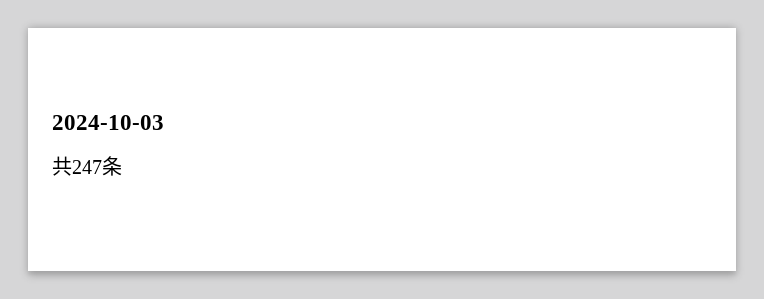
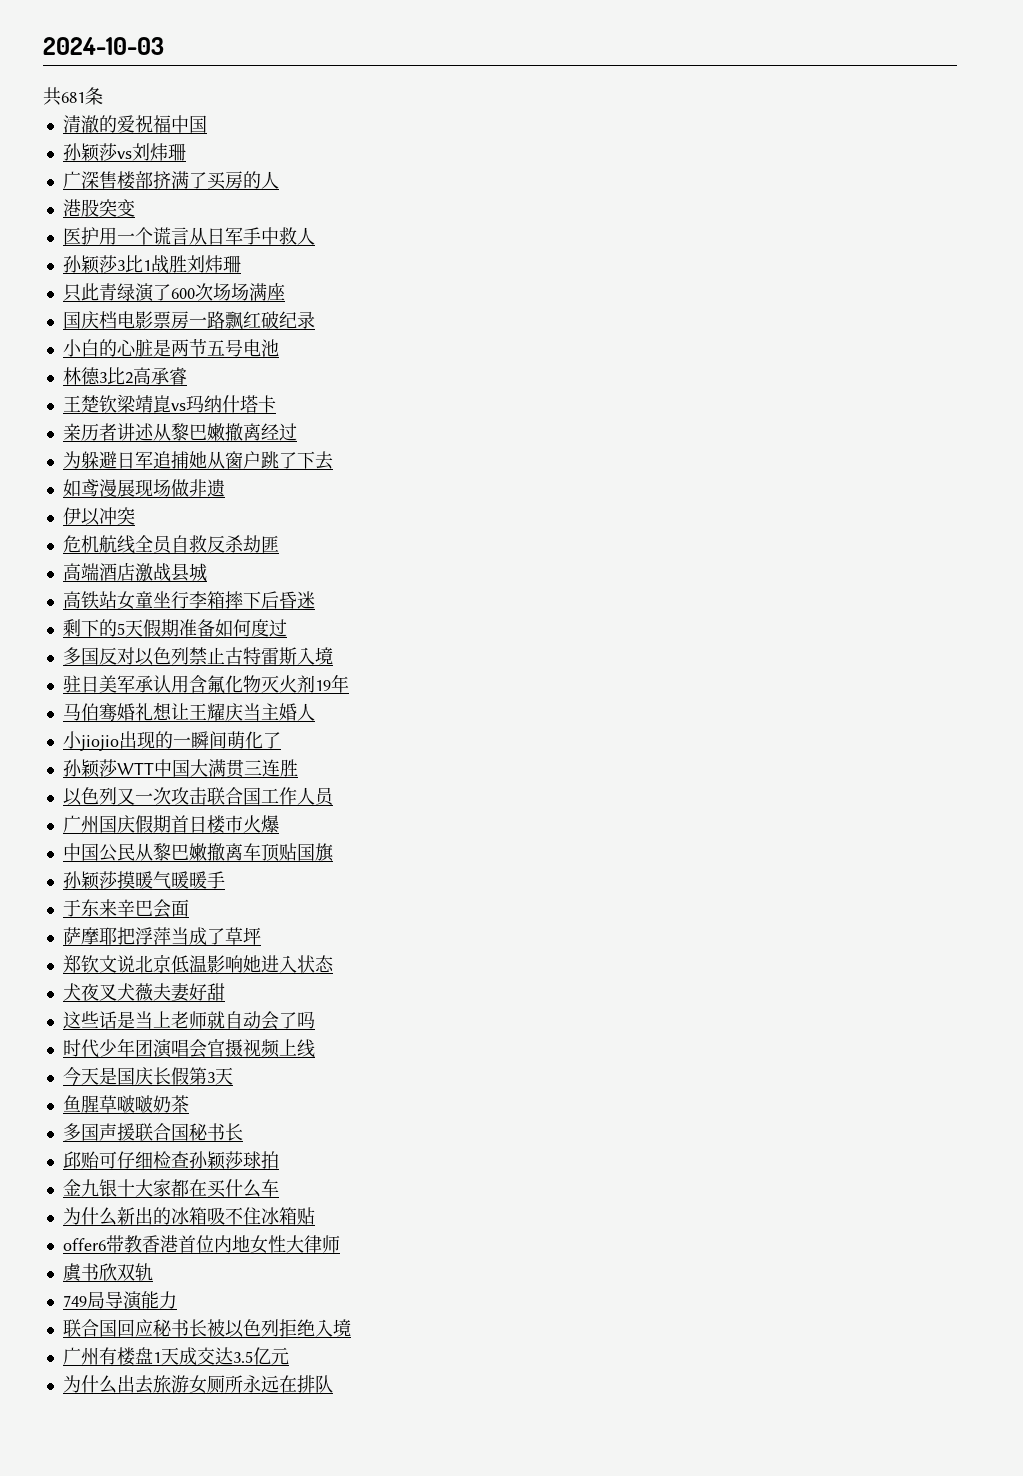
[72,160,102,174] 247 -> [61,92,85,103] 681
(122, 166) none -> [62,115,207,133] [62,143,186,162] [62,171,279,190] [62,199,135,217] [62,227,315,245] [62,255,241,274] [62,283,285,302] [62,311,315,330] [62,339,279,357] [62,367,187,385] [62,394,276,413] [62,423,297,441] [62,451,333,470] [62,479,225,497] [62,507,135,526] [62,535,279,554] [62,562,207,582] [62,591,315,610] [62,619,287,637] [62,647,333,666] [62,674,349,694] [62,702,315,722] [62,731,281,751] [62,759,298,778] [62,787,335,806] [62,815,279,834] [62,843,333,862] [62,871,225,890] [62,899,189,918] [62,927,261,945] [62,955,334,973] [62,983,225,1002] [62,1011,315,1030] [62,1038,315,1058] [62,1067,233,1086] [62,1095,189,1113] [62,1123,243,1141] [62,1151,279,1170] [62,1179,279,1198] [62,1207,315,1226] [62,1235,340,1254] [62,1263,153,1282] [62,1291,177,1310] [62,1319,351,1338] [62,1347,289,1366] [62,1375,333,1394] // 清澈的爱祝福中国 // 孙颖莎vs刘炜珊 // 广深售楼部挤满了买房的人 // 港股突变 // 医护用一个谎言从日军手中救人 // 孙颖莎3比1战胜刘炜珊 // 只此青绿演了600次场场满座 // 国庆档电影票房一路飘红破纪录 // 小白的心脏是两节五号电池 // 林德3比2高承睿 // 王楚钦梁靖崑vs玛纳什塔卡 // 亲历者讲述从黎巴嫩撤离经过 // 为躲避日军追捕她从窗户跳了下去 // 如鸢漫展现场做非遗 // 伊以冲突 // 危机航线全员自救反杀劫匪 // 高端酒店激战县城 // 高铁站女童坐行李箱摔下后昏迷 // 剩下的5天假期准备如何度过 // 多国反对以色列禁止古特雷斯入境 // 驻日美军承认用含氟化物灭火剂19年 // 马伯骞婚礼想让王耀庆当主婚人 // 小jiojio出现的一瞬间萌化了 // 孙颖莎WTT中国大满贯三连胜 // 以色列又一次攻击联合国工作人员 // 广州国庆假期首日楼市火爆 // 中国公民从黎巴嫩撤离车顶贴国旗 // 孙颖莎摸暖气暖暖手 // 于东来辛巴会面 // 萨摩耶把浮萍当成了草坪 // 郑钦文说北京低温影响她进入状态 // 犬夜叉犬薇夫妻好甜 // 这些话是当上老师就自动会了吗 // 时代少年团演唱会官摄视频上线 // 今天是国庆长假第3天 // 鱼腥草啵啵奶茶 // 多国声援联合国秘书长 // 邱贻可仔细检查孙颖莎球拍 // 金九银十大家都在买什么车 // 为什么新出的冰箱吸不住冰箱贴 // offer6带教香港首位内地女性大律师 // 虞书欣双轨 // 749局导演能力 // 联合国回应秘书长被以色列拒绝入境 // 广州有楼盘1天成交达3.5亿元 // 为什么出去旅游女厕所永远在排队

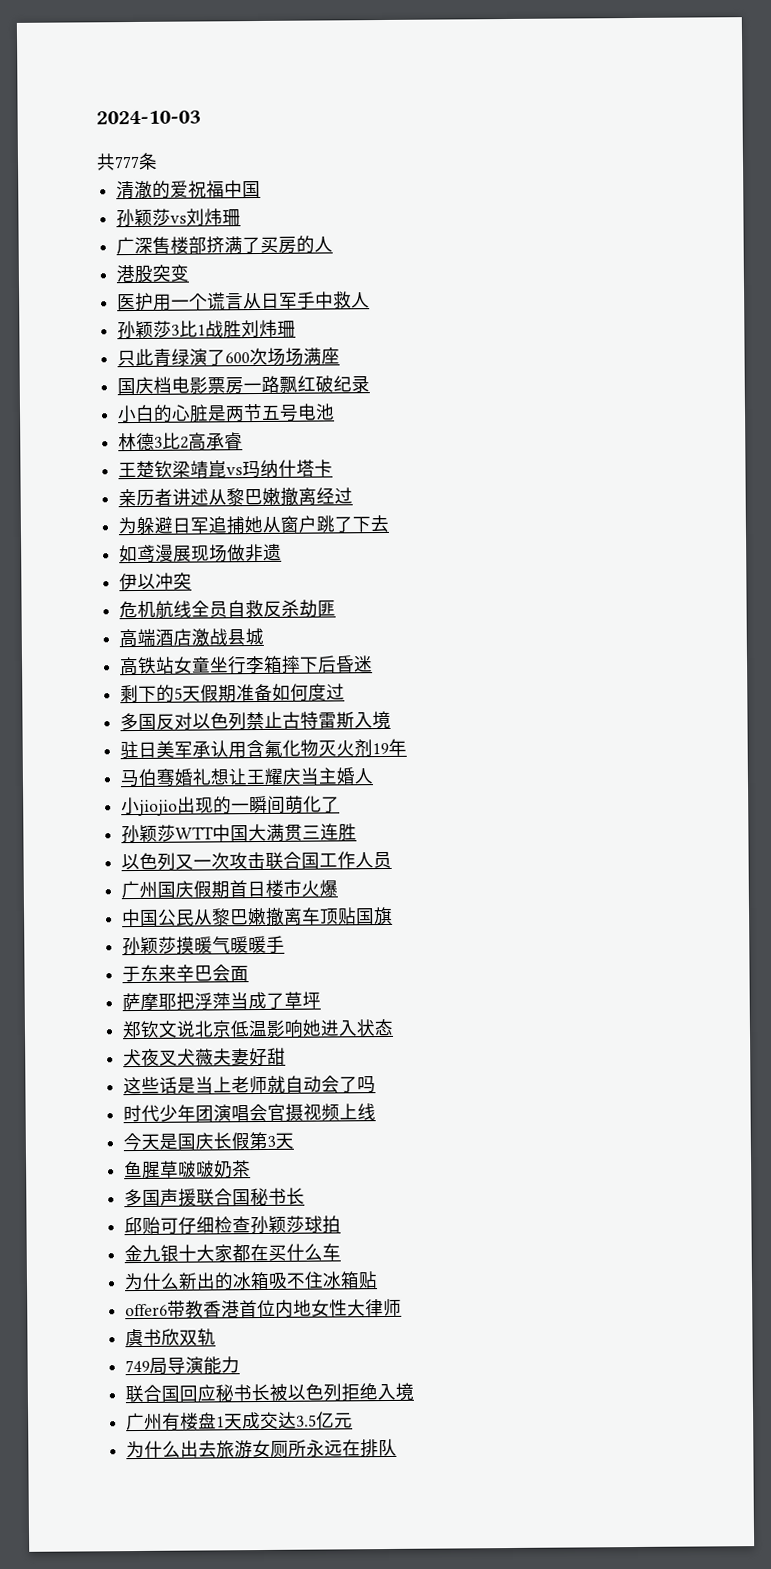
[61,92,85,103] 681 -> [114,155,140,169] 777

